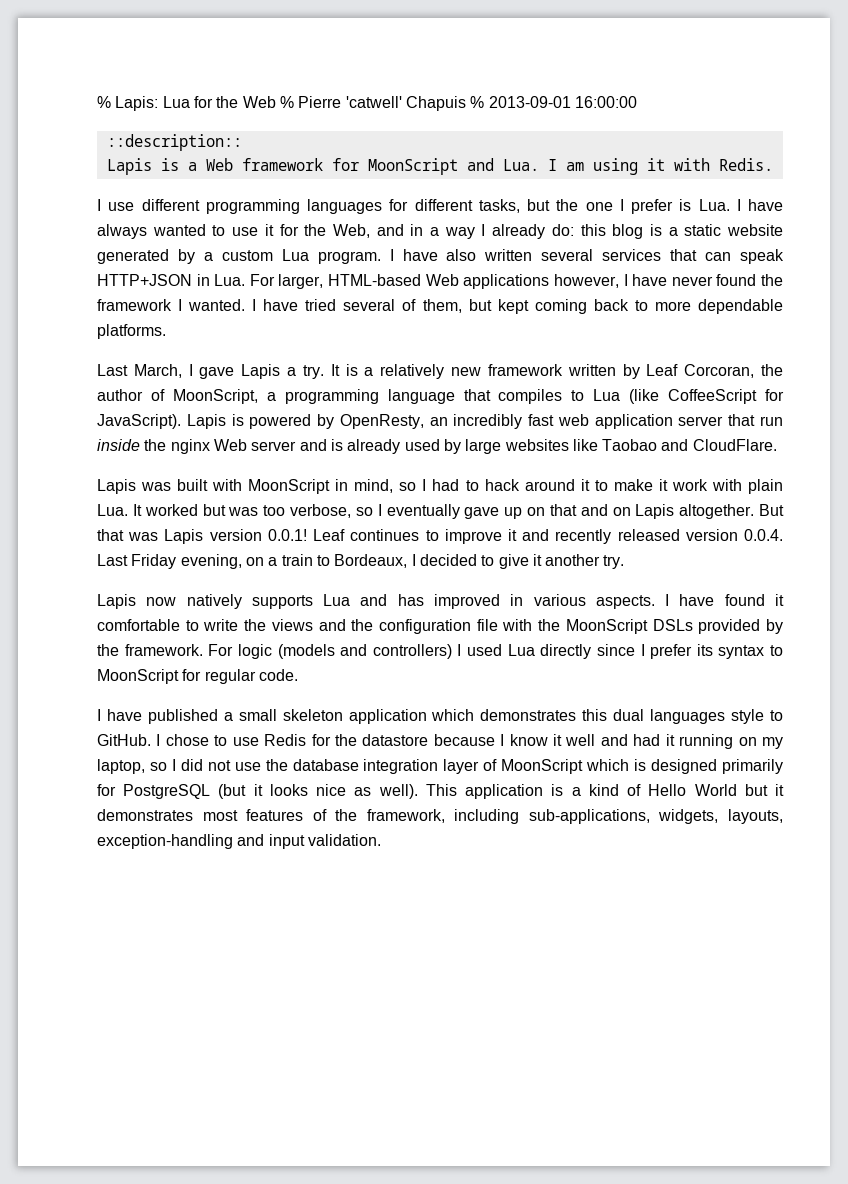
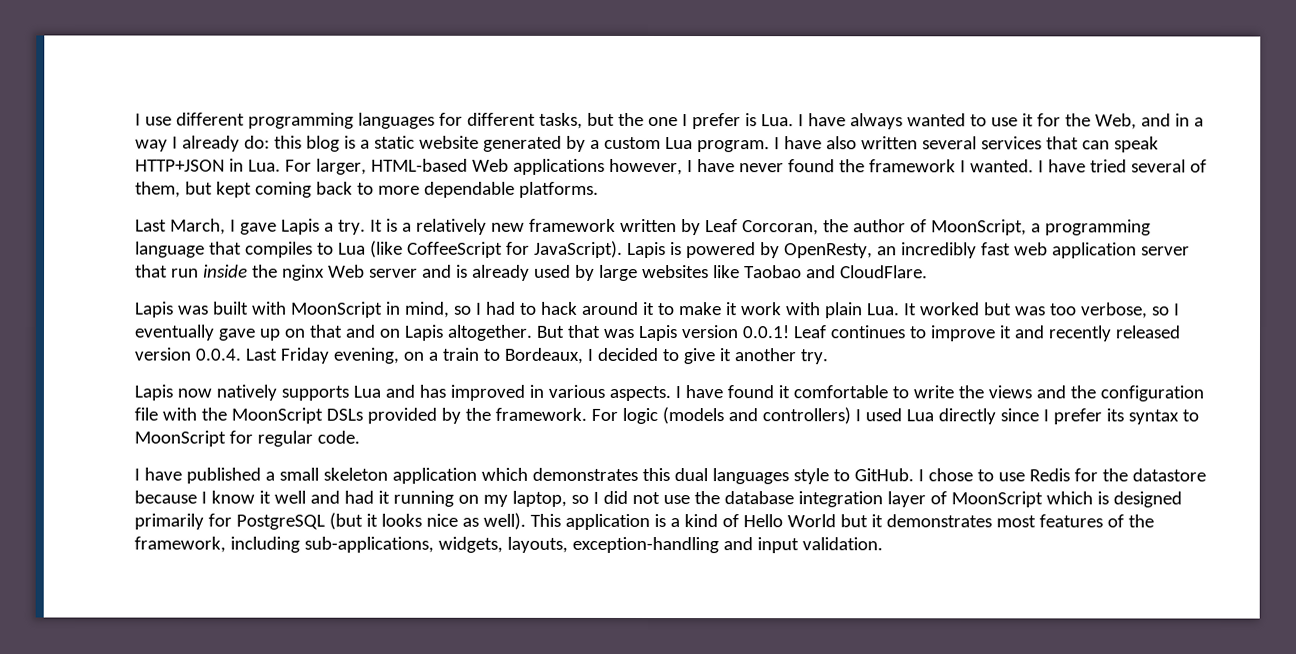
[97,96,637,111] [106,134,242,151] [106,158,773,175] % Lapis: Lua for the Web % Pierre 'catwell' Chapuis % 2013-09-01 16:00:00 // ::description:: // Lapis is a Web framework for MoonScript and Lua. I am using it with Redis. // -> (135, 119) none

